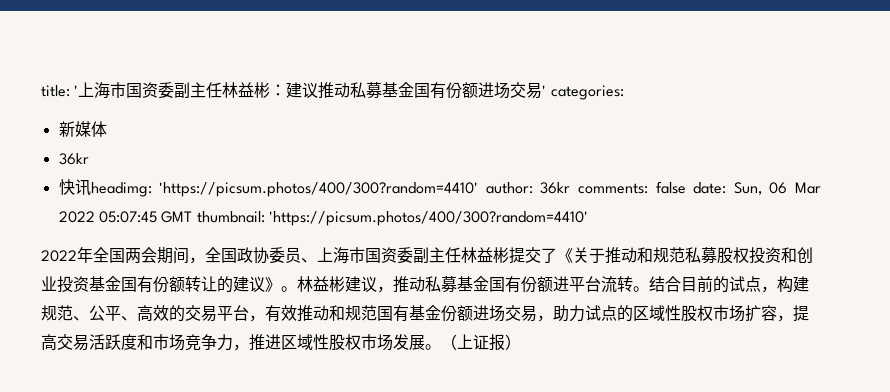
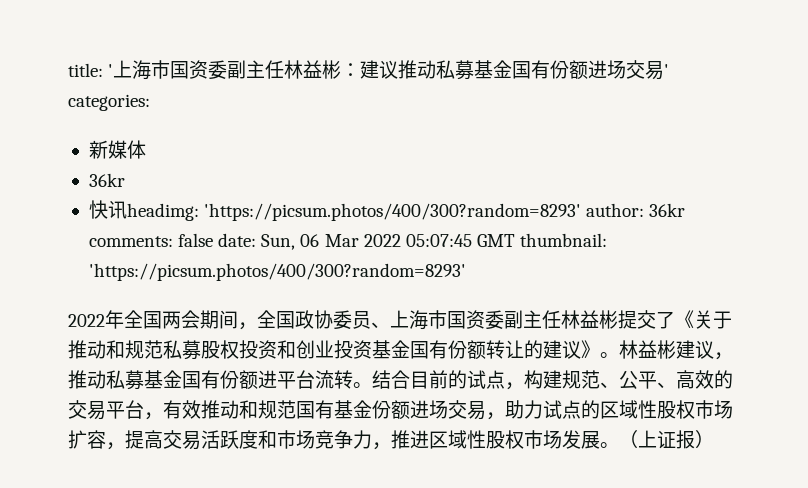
[159,182,479,197] 'https://picsum.photos/400/300?random=4410' -> [204,203,582,221] 'https://picsum.photos/400/300?random=8293'
[268,211,588,226] 'https://picsum.photos/400/300?random=4410' -> [88,263,466,281] 'https://picsum.photos/400/300?random=8293'

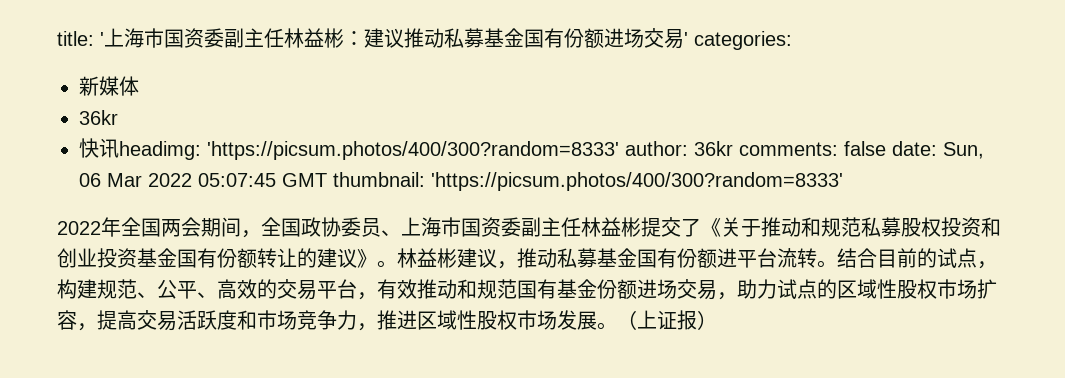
[204,203,582,221] 'https://picsum.photos/400/300?random=8293' -> [207,141,619,160] 'https://picsum.photos/400/300?random=8333'
[88,263,466,281] 'https://picsum.photos/400/300?random=8293' -> [431,172,843,191] 'https://picsum.photos/400/300?random=8333'

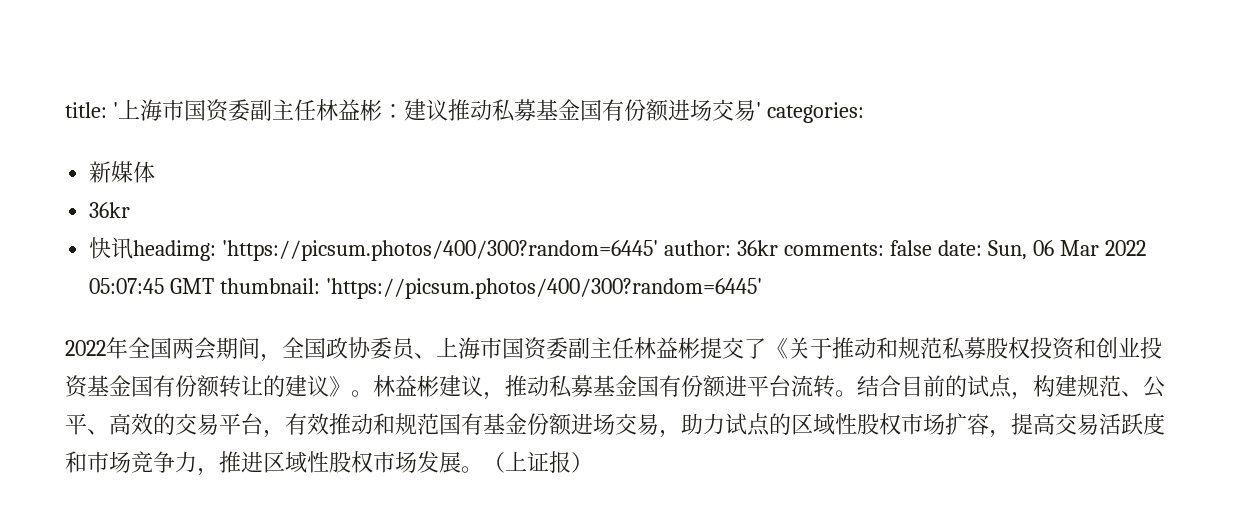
[207,141,619,160] 'https://picsum.photos/400/300?random=8333' -> [222,240,659,261] 'https://picsum.photos/400/300?random=6445'
[431,172,843,191] 'https://picsum.photos/400/300?random=8333' -> [326,278,763,299] 'https://picsum.photos/400/300?random=6445'

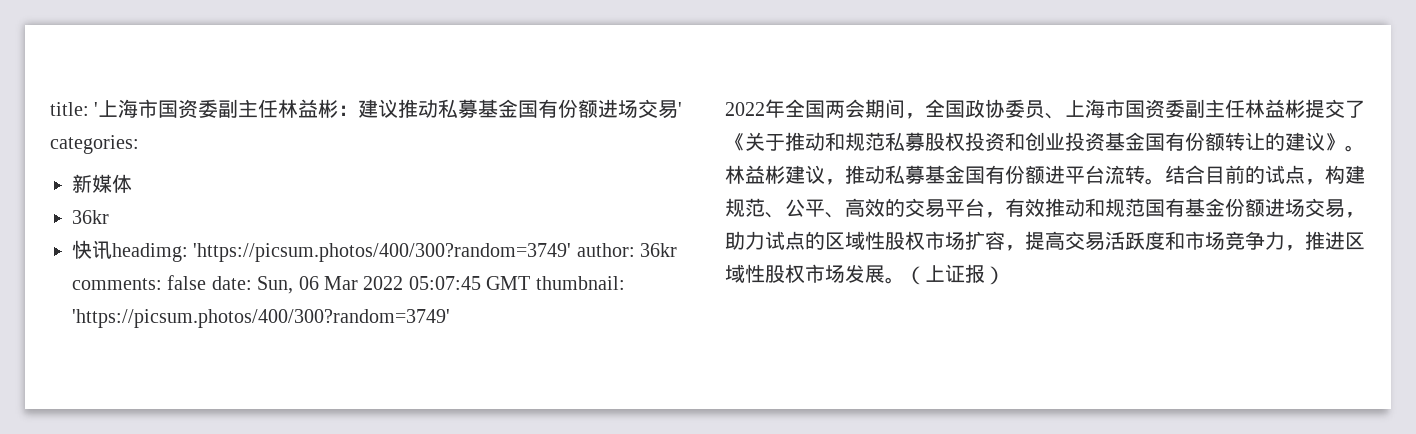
[222,240,659,261] 'https://picsum.photos/400/300?random=6445' -> [193,243,572,262] 'https://picsum.photos/400/300?random=3749'
[326,278,763,299] 'https://picsum.photos/400/300?random=6445' -> [72,309,450,328] 'https://picsum.photos/400/300?random=3749'

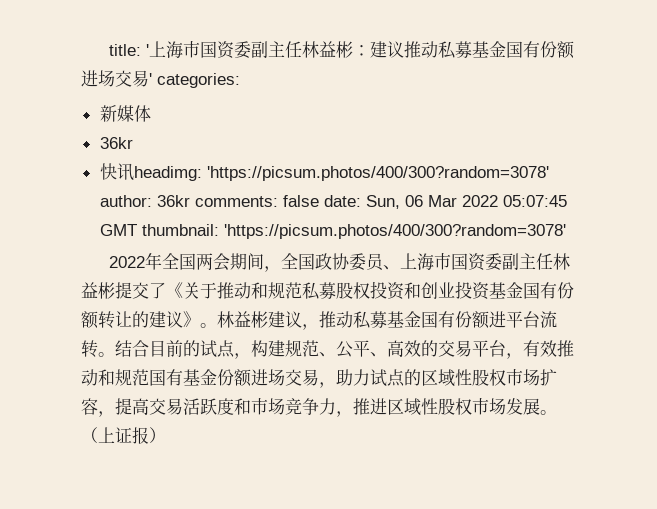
[193,243,572,262] 'https://picsum.photos/400/300?random=3749' -> [206,166,549,181] 'https://picsum.photos/400/300?random=3078'
[72,309,450,328] 'https://picsum.photos/400/300?random=3749' -> [223,224,566,239] 'https://picsum.photos/400/300?random=3078'

